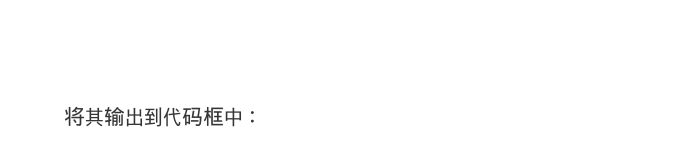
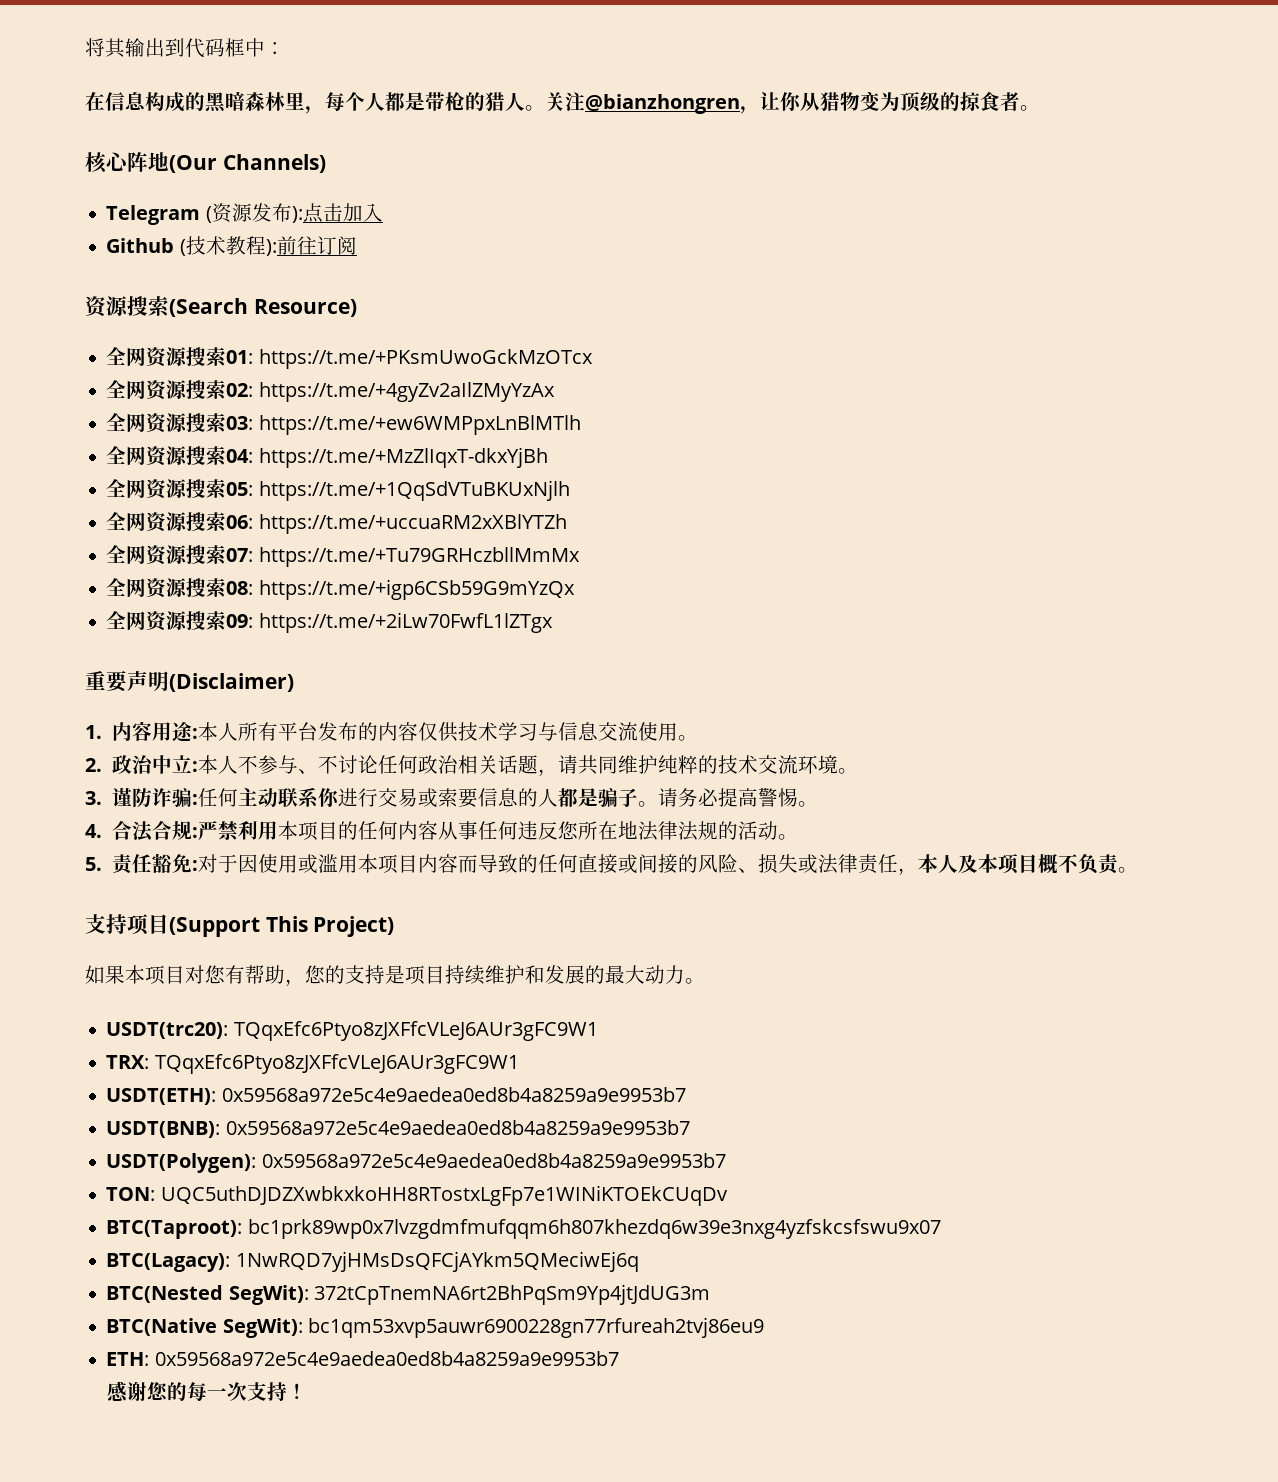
(262, 117) none -> [85,91,1040,114] [85,152,326,173] [106,203,383,225] [106,236,357,256] [85,296,357,318] [106,347,593,369] [106,380,555,402] [106,413,581,435] [106,446,548,468] [106,479,570,501] [106,512,567,534] [106,545,580,567] [106,578,575,600] [106,611,553,633] [85,671,294,692] [85,721,698,742] [85,755,858,776] [85,787,818,808] [85,820,798,842] [85,853,1138,875] [85,914,395,937] [85,965,705,986] [106,1021,598,1041] [106,1054,519,1074] [106,1087,686,1105] [106,1120,690,1138] [106,1153,726,1173] [106,1185,728,1206] [106,1219,941,1239] [106,1251,639,1272] [106,1284,710,1305] [106,1317,764,1338] [106,1351,619,1366] [107,1381,308,1402] // 在信息构成的黑暗森林里，每个人都是带枪的猎人。关注@bianzhongren，让你从猎物变为顶级的掠食者。 // 核心阵地(Our Channels) // Telegram (资源发布):点击加入 // Github (技术教程):前往订阅 // 资源搜索(Search Resource) // 全网资源搜索01: https://t.me/+PKsmUwoGckMzOTcx // 全网资源搜索02: https://t.me/+4gyZv2aIlZMyYzAx // 全网资源搜索03: https://t.me/+ew6WMPpxLnBlMTlh // 全网资源搜索04: https://t.me/+MzZlIqxT-dkxYjBh // 全网资源搜索05: https://t.me/+1QqSdVTuBKUxNjlh // 全网资源搜索06: https://t.me/+uccuaRM2xXBlYTZh // 全网资源搜索07: https://t.me/+Tu79GRHczbllMmMx // 全网资源搜索08: https://t.me/+igp6CSb59G9mYzQx // 全网资源搜索09: https://t.me/+2iLw70FwfL1lZTgx // 重要声明(Disclaimer) // 1.内容用途:本人所有平台发布的内容仅供技术学习与信息交流使用。 // 2.政治中立:本人不参与、不讨论任何政治相关话题，请共同维护纯粹的技术交流环境。 // 3.谨防诈骗:任何主动联系你进行交易或索要信息的人都是骗子。请务必提高警惕。 // 4.合法合规:严禁利用本项目的任何内容从事任何违反您所在地法律法规的活动。 // 5.责任豁免:对于因使用或滥用本项目内容而导致的任何直接或间接的风险、损失或法律责任，本人及本项目概不负责。 // 支持项目(Support This Project) // 如果本项目对您有帮助，您的支持是项目持续维护和发展的最大动力。 // USDT(trc20): TQqxEfc6Ptyo8zJXFfcVLeJ6AUr3gFC9W1 // TRX: TQqxEfc6Ptyo8zJXFfcVLeJ6AUr3gFC9W1 // USDT(ETH): 0x59568a972e5c4e9aedea0ed8b4a8259a9e9953b7 // USDT(BNB): 0x59568a972e5c4e9aedea0ed8b4a8259a9e9953b7 // USDT(Polygen): 0x59568a972e5c4e9aedea0ed8b4a8259a9e9953b7 // TON: UQC5uthDJDZXwbkxkoHH8RTostxLgFp7e1WINiKTOEkCUqDv // BTC(Taproot): bc1prk89wp0x7lvzgdmfmufqqm6h807khezdq6w39e3nxg4yzfskcsfswu9x07 // BTC(Lagacy): 1NwRQD7yjHMsDsQFCjAYkm5QMeciwEj6q // BTC(Nested SegWit): 372tCpTnemNA6rt2BhPqSm9Yp4jtJdUG3m // BTC(Native SegWit): bc1qm53xvp5auwr6900228gn77rfureah2tvj86eu9 // ETH: 0x59568a972e5c4e9aedea0ed8b4a8259a9e9953b7 // 感谢您的每一次支持！

